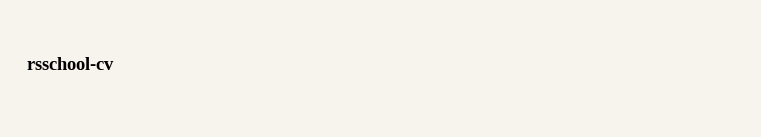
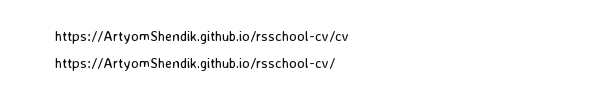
[27,57,114,70] rsschool-cv -> [55,31,349,44] [55,58,335,71] https://ArtyomShendik.github.io/rsschool-cv/cv // https://ArtyomShendik.github.io/rsschool-cv/

